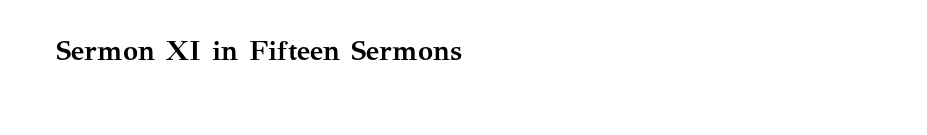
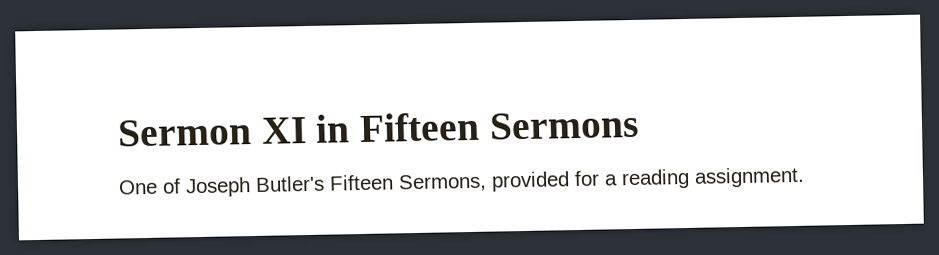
(462, 50) none -> [118,166,805,198] // One of Joseph Butler's Fifteen Sermons, provided for a reading assignment.

